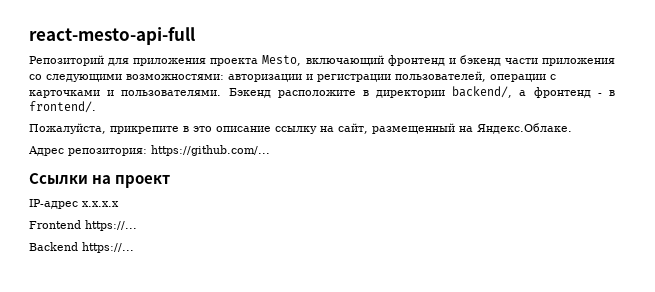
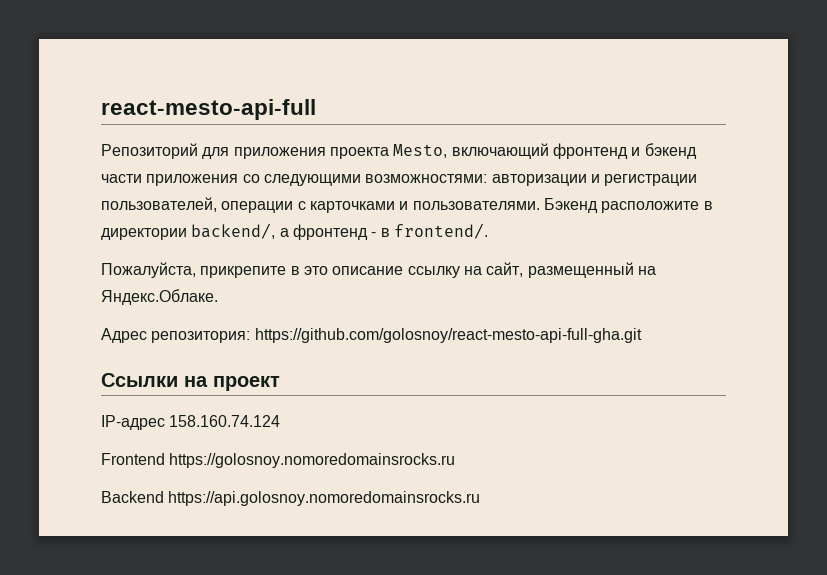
[151,145,270,156] https://github.com/... -> [254,328,642,343] https://github.com/golosnoy/react-mesto-api-full-gha.git
[82,201,119,207] x.x.x.x -> [169,415,281,427] 158.160.74.124
[85,220,137,231] https://... -> [169,453,456,468] https://golosnoy.nomoredomainsrocks.ru
[82,242,134,253] https://... -> [168,491,481,506] https://api.golosnoy.nomoredomainsrocks.ru

